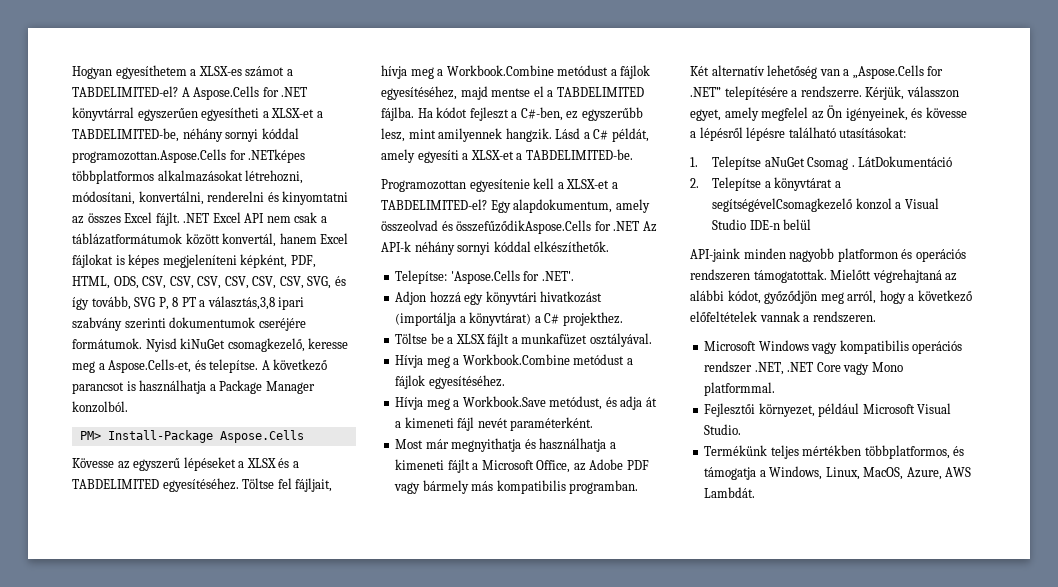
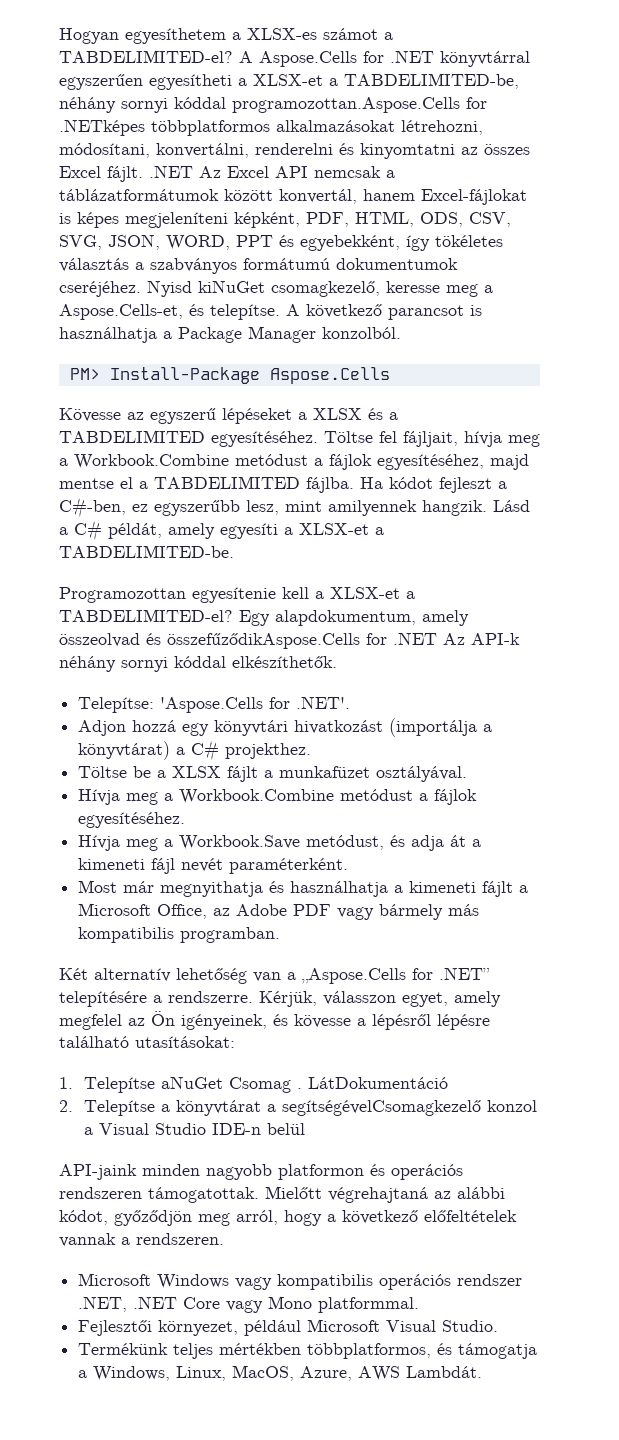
(210, 218) none -> [199,166,221,178] Az
[266,212,318,223] nem csak -> [314,166,381,178] nemcsak
[320,233,349,244] [72,254,113,268] Excel fájlokat -> [421,189,527,205] Excel-fájlokat
[169,276,346,289] [72,296,305,310] [72,317,306,331] [72,338,142,349] CSV, CSV, CSV, CSV, CSV, SVG, és így tovább, SVG P, 8 PT a választás,3,8 ipari szabvány szerinti dokumentumok cseréjére formátumok. -> [59,234,503,251] [59,258,458,274] [59,281,141,297] SVG, JSON, WORD, PPT és egyebekként, így tökéletes választás a szabványos formátumú dokumentumok cseréjéhez.

